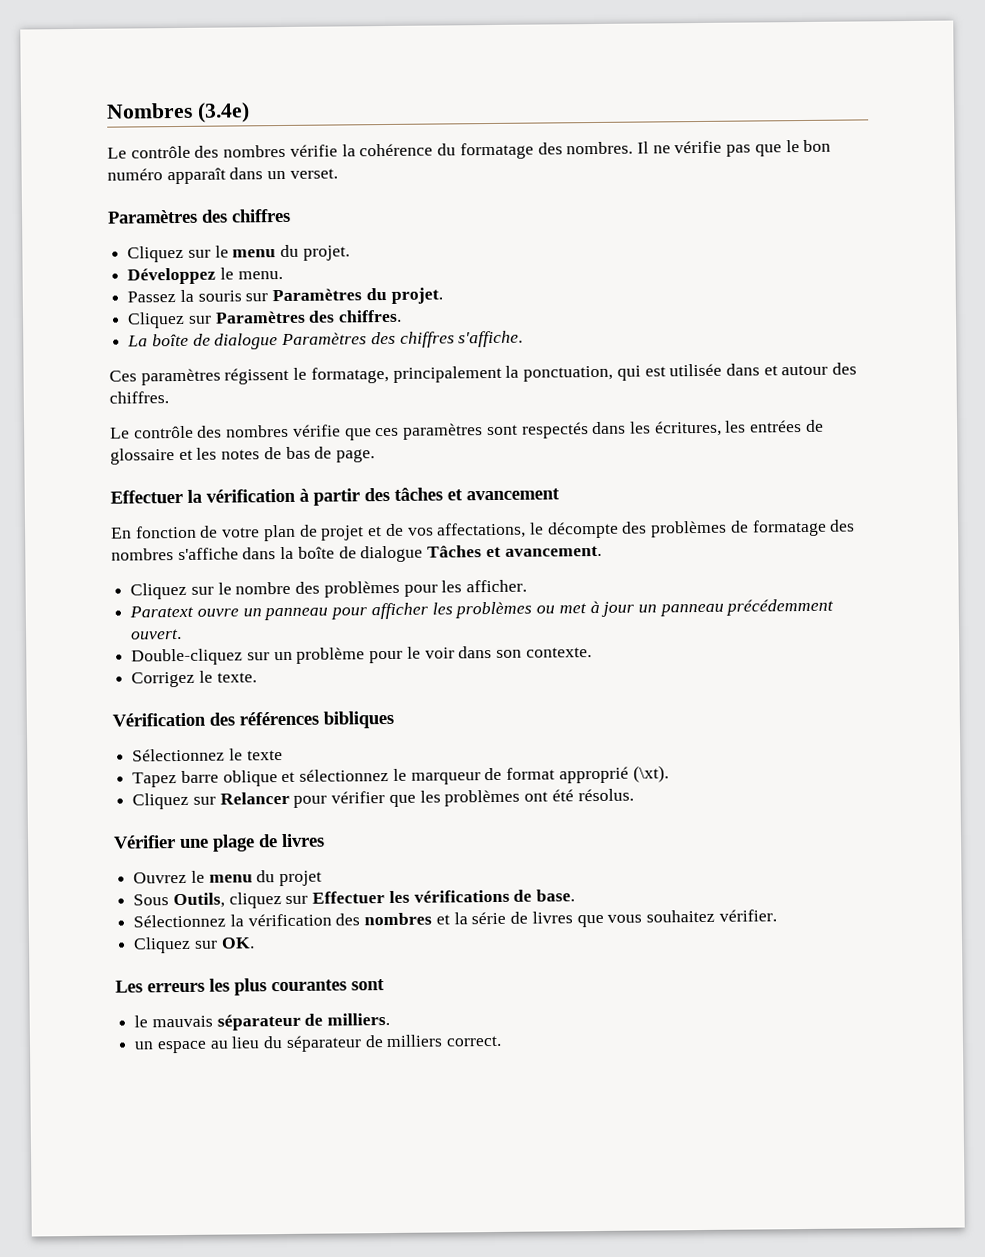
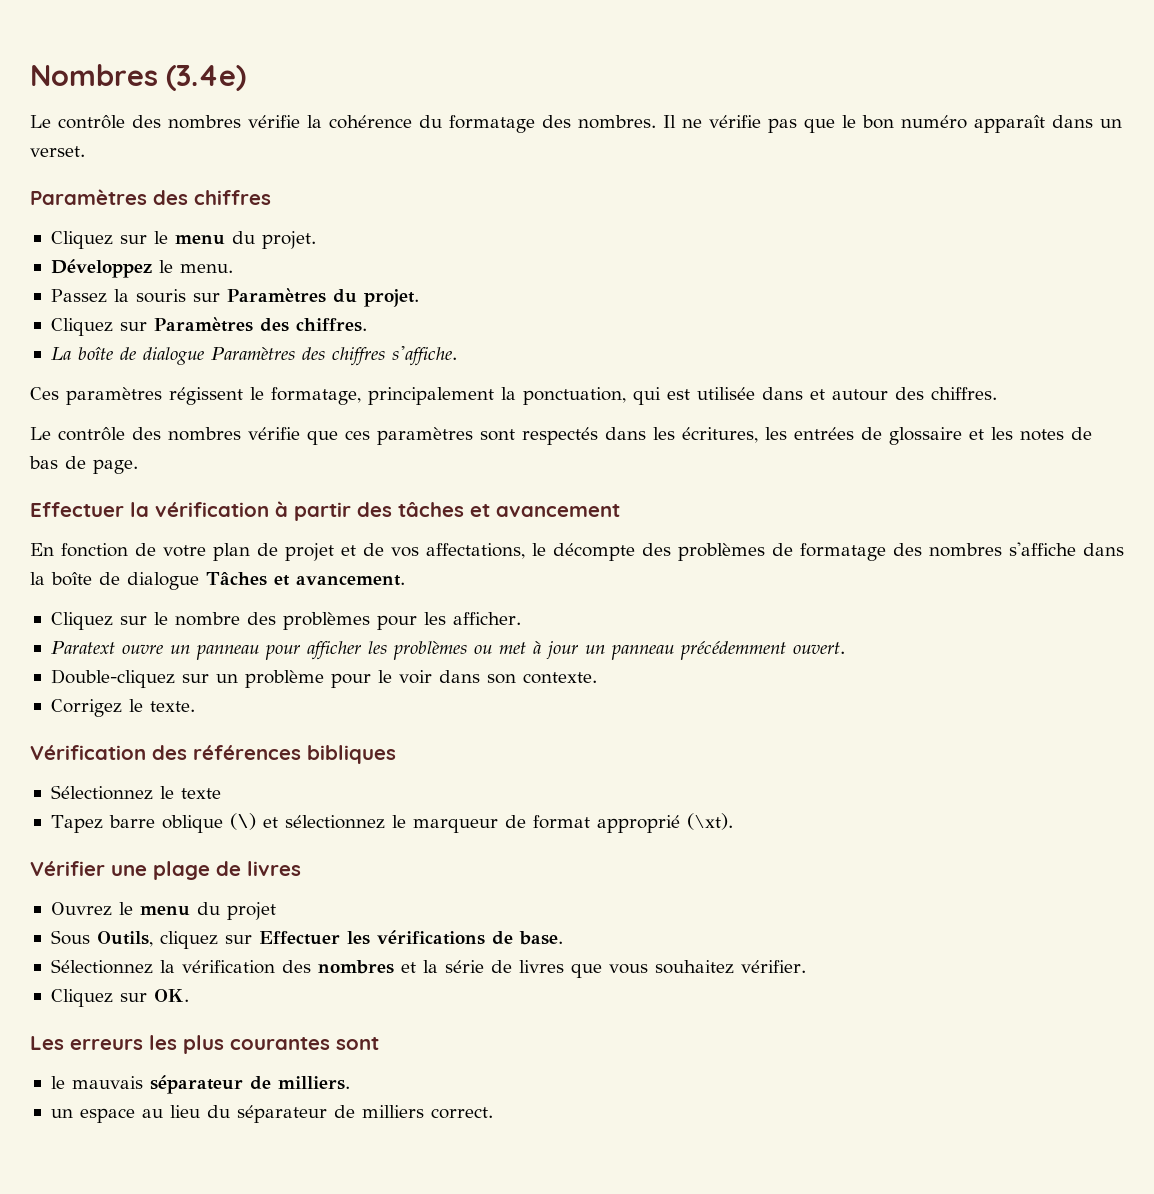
(278, 778) none -> [229,813,256,830] (\)
[132,788,634,810] // Cliquez sur Relancer pour vérifier que les problèmes ont été résolus. -> (733, 821) none

